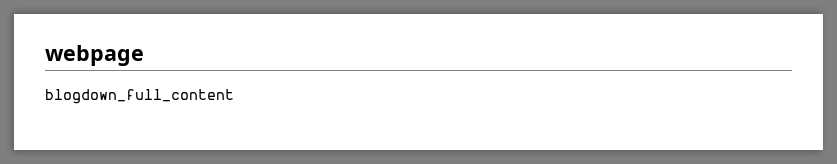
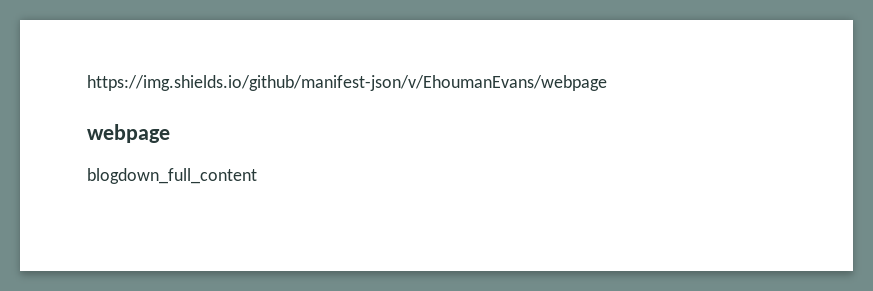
(45, 55) none -> [87,75,607,91] https://img.shields.io/github/manifest-json/v/EhoumanEvans/webpage //

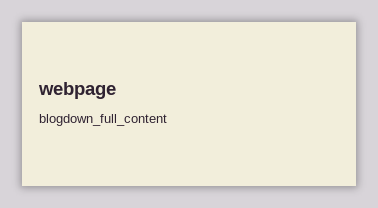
[87,75,607,91] https://img.shields.io/github/manifest-json/v/EhoumanEvans/webpage // -> (38, 90) none

